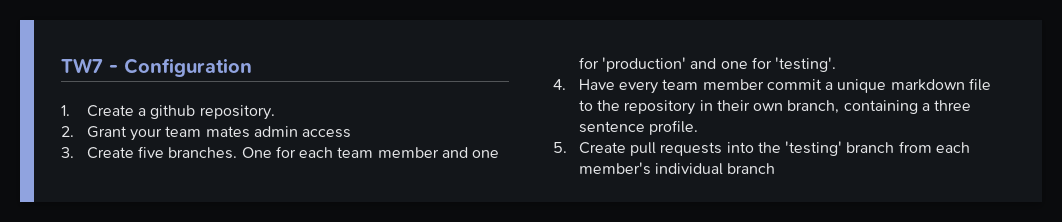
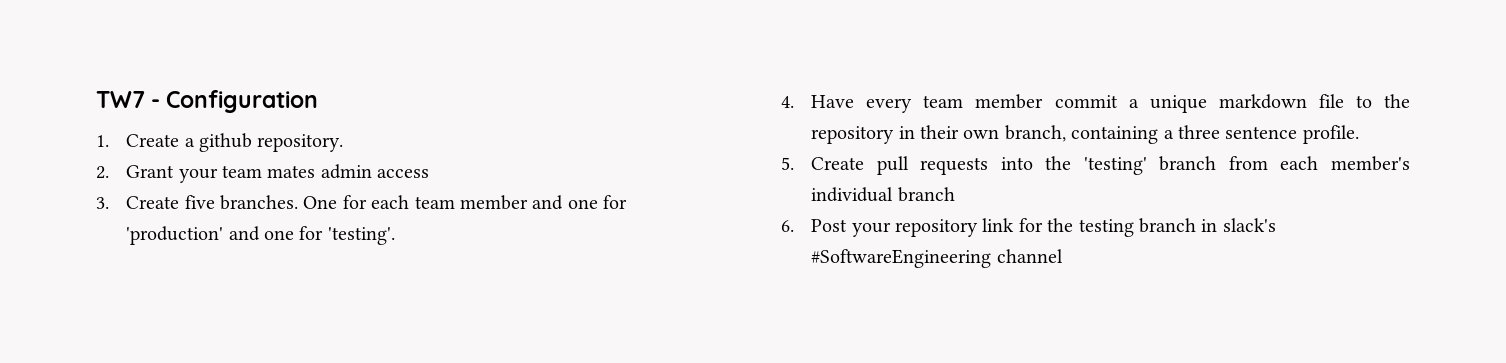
(776, 168) none -> [781,218,1276,237] [811,249,1063,268] // 6. Post your repository link for the testing branch in slack's #SoftwareEngineering channel

